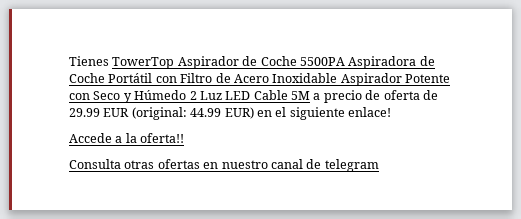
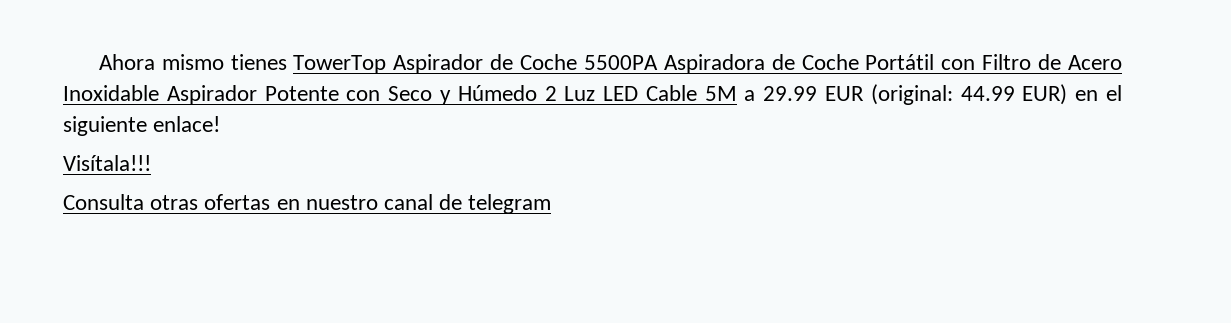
[69,56,109,66] Tienes -> [98,54,287,70] Ahora mismo tienes
[323,90,438,103] precio de oferta de -> (756, 95) none
[69,133,185,143] Accede a la oferta!! -> [63,155,151,171] Visítala!!!

